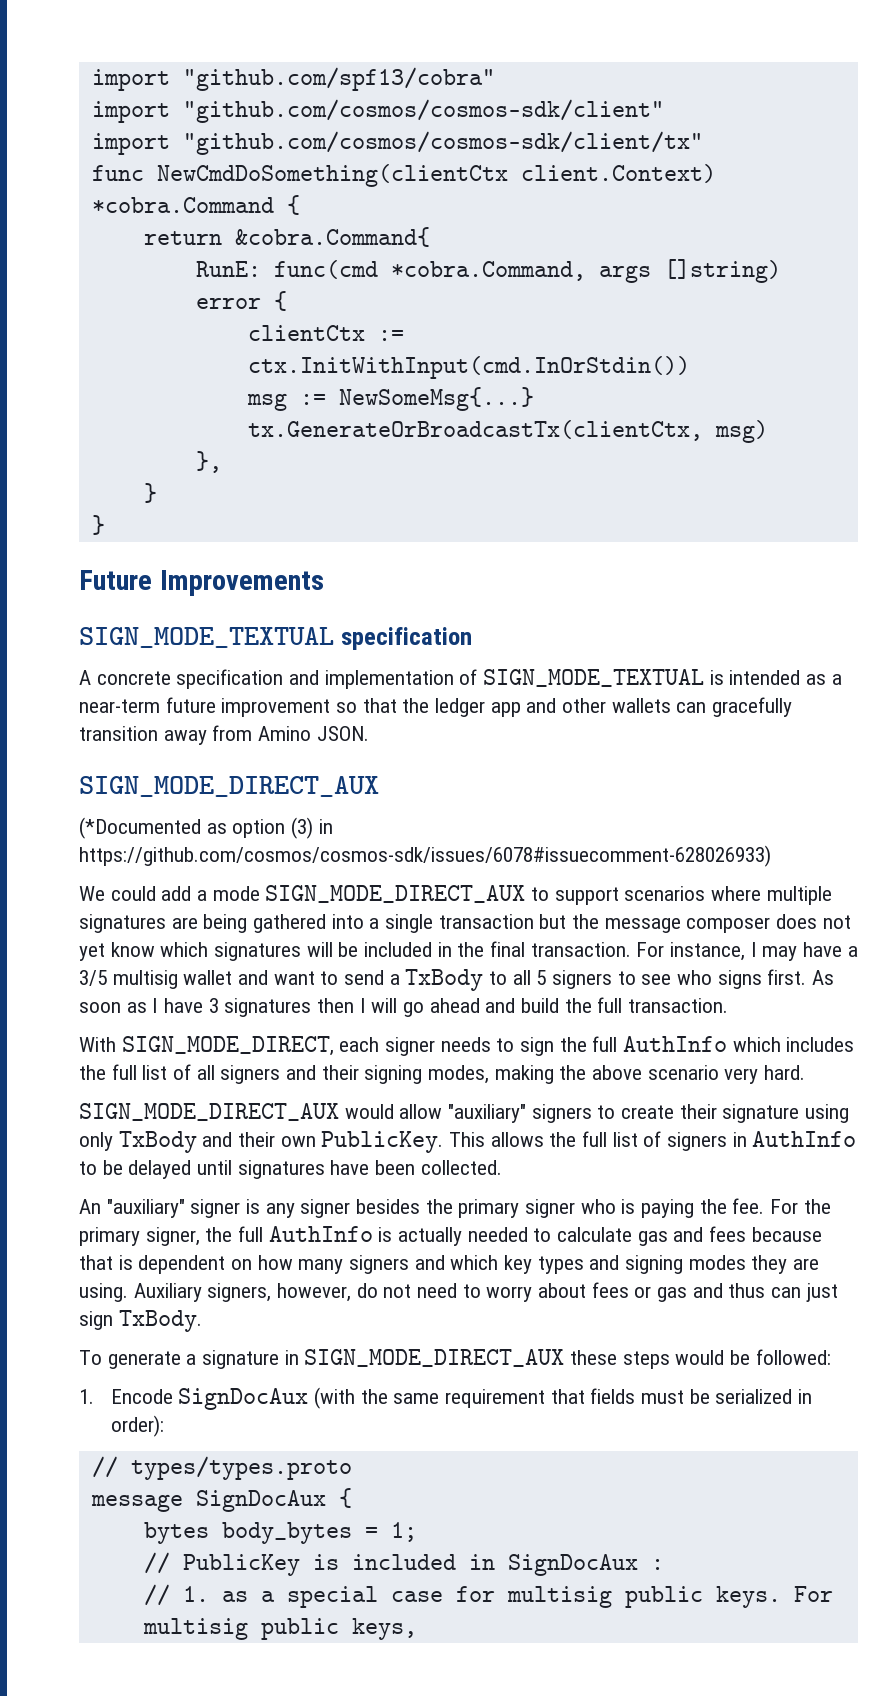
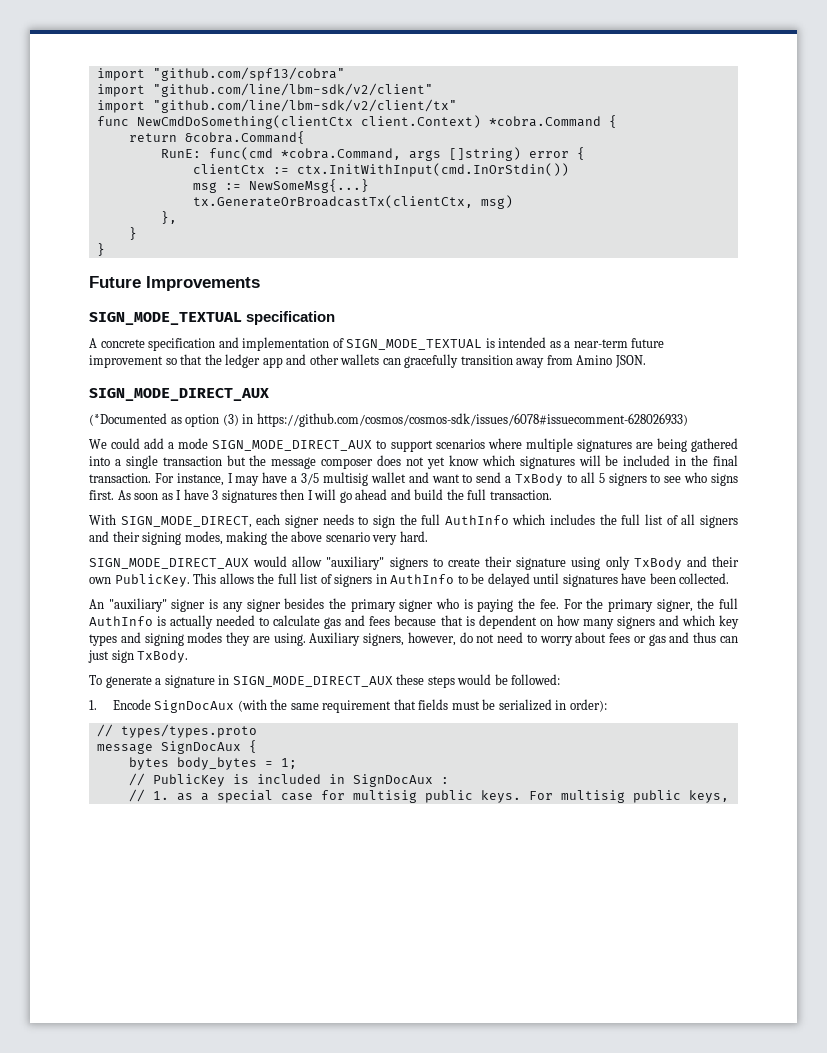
[182,99,664,123] [91,131,703,155] "github.com/cosmos/cosmos-sdk/client" // import "github.com/cosmos/cosmos-sdk/client/tx" -> [152,83,433,97] [96,99,457,113] "github.com/line/lbm-sdk/v2/client" // import "github.com/line/lbm-sdk/v2/client/tx"

